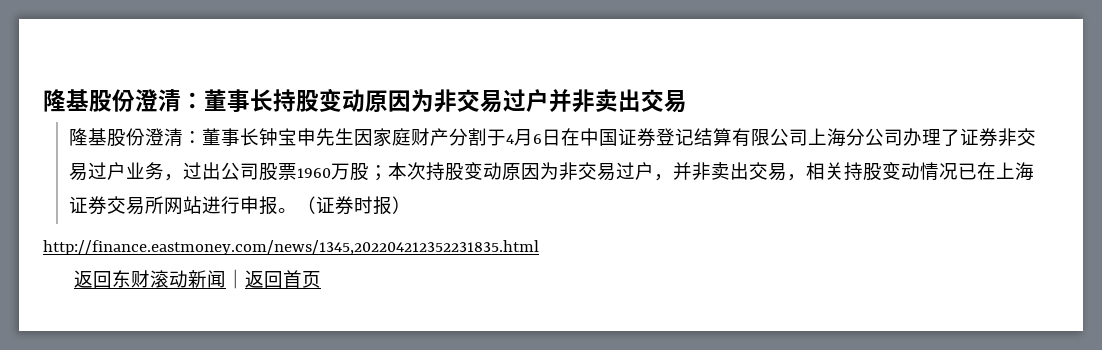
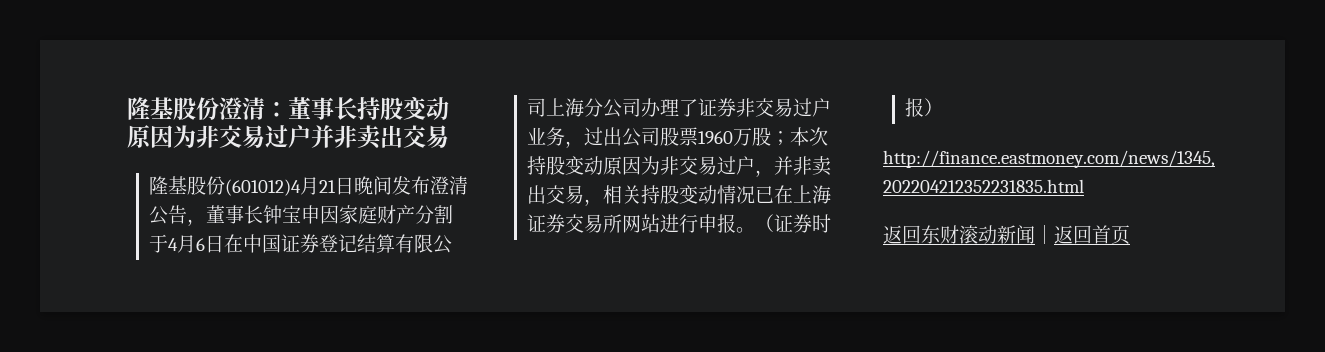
[144,128,202,147] 澄清： -> [224,176,468,196] [148,205,206,226] (601012)4月21日晚间发布澄清公告，
[315,128,354,146] 先生 -> (320, 214) none

